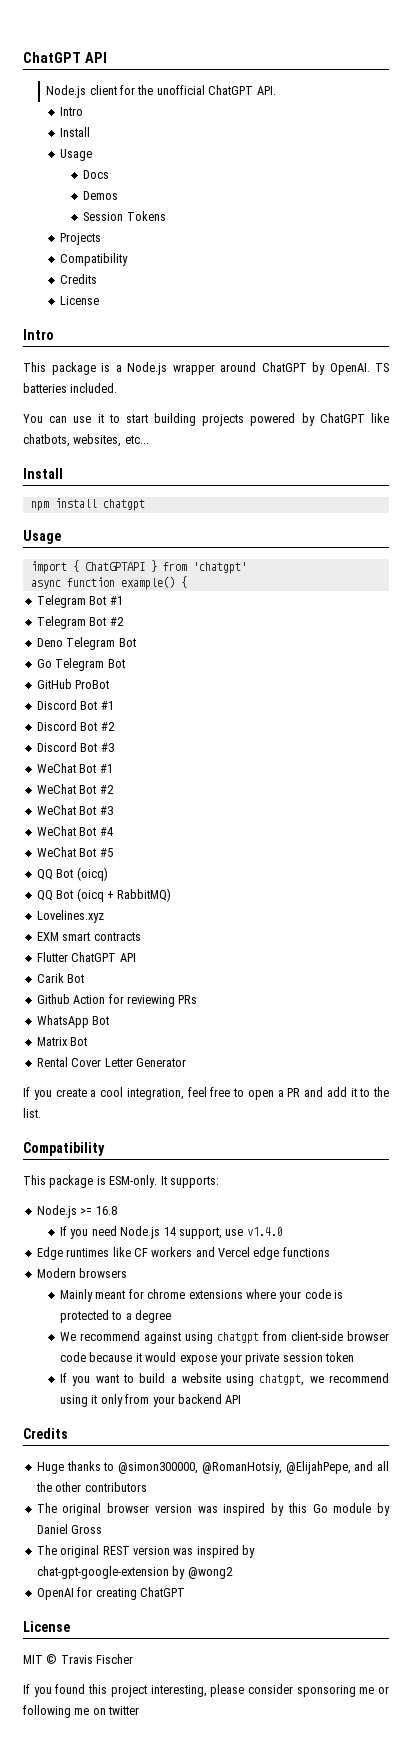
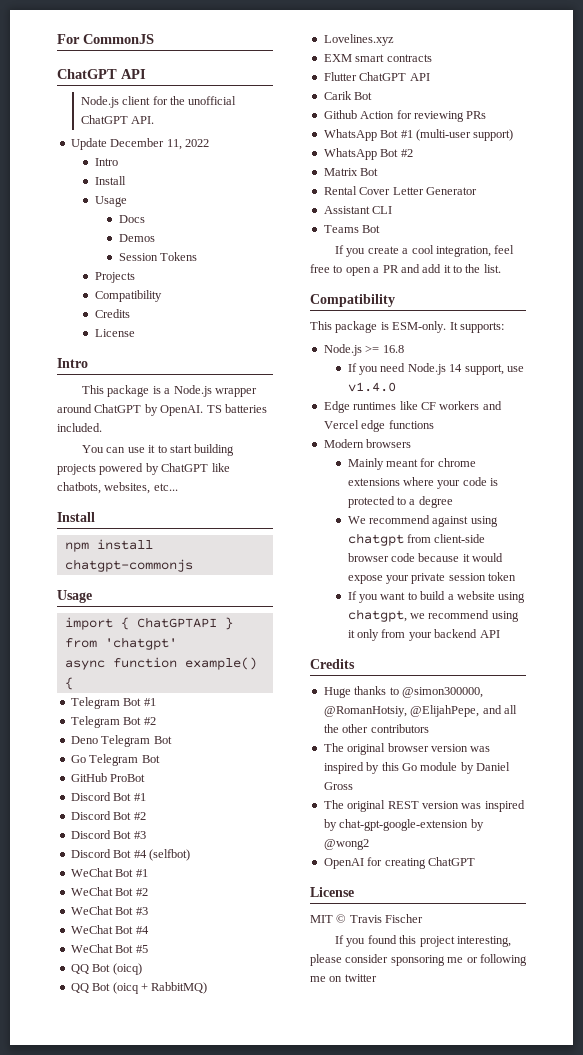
(23, 57) none -> [57,34,154,44] For CommonJS //
(276, 90) none -> [70,138,209,150] // Update December 11, 2022
[102,499,145,511] chatgpt -> [64,559,193,572] chatgpt-commonjs
(114, 747) none -> [70,849,190,861] // Discord Bot #4 (selfbot)
(110, 1020) none -> [400,129,514,141] [323,148,413,160] #1 (multi-user support) // WhatsApp Bot #2
(186, 1062) none -> [323,206,393,214] [323,225,381,233] // Assistant CLI // Teams Bot

